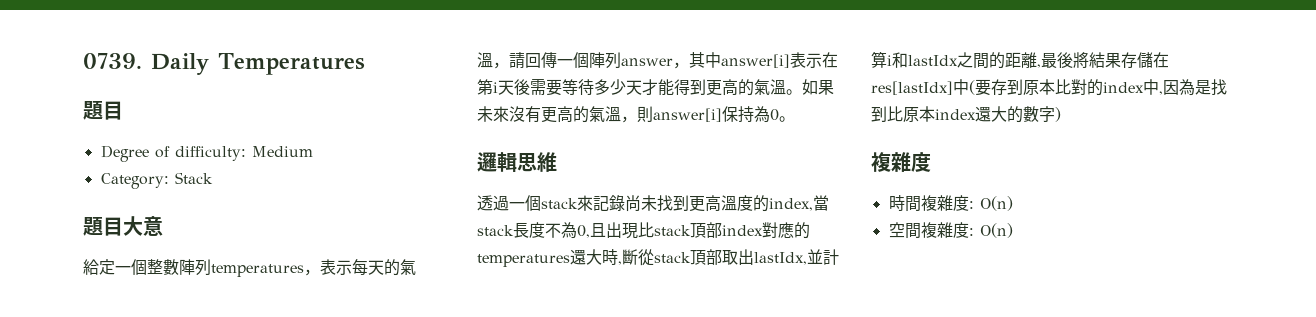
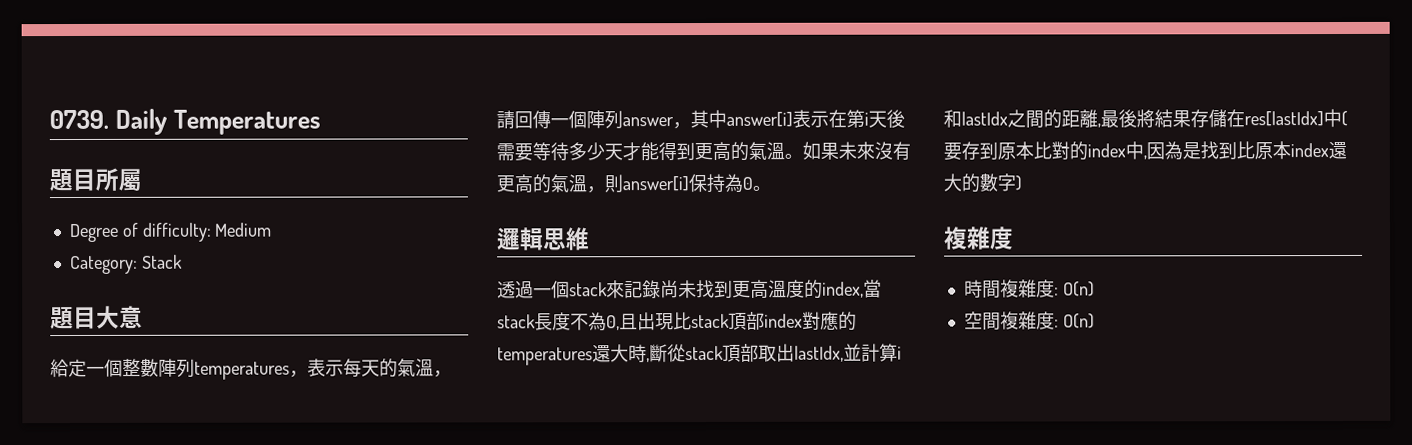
(123, 110) none -> [95,167,142,191] 所屬

